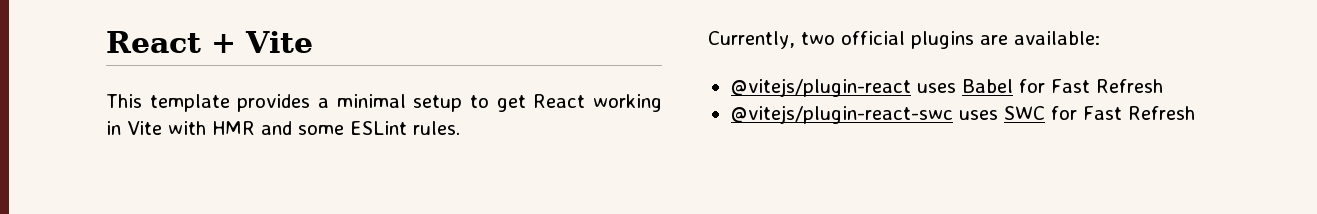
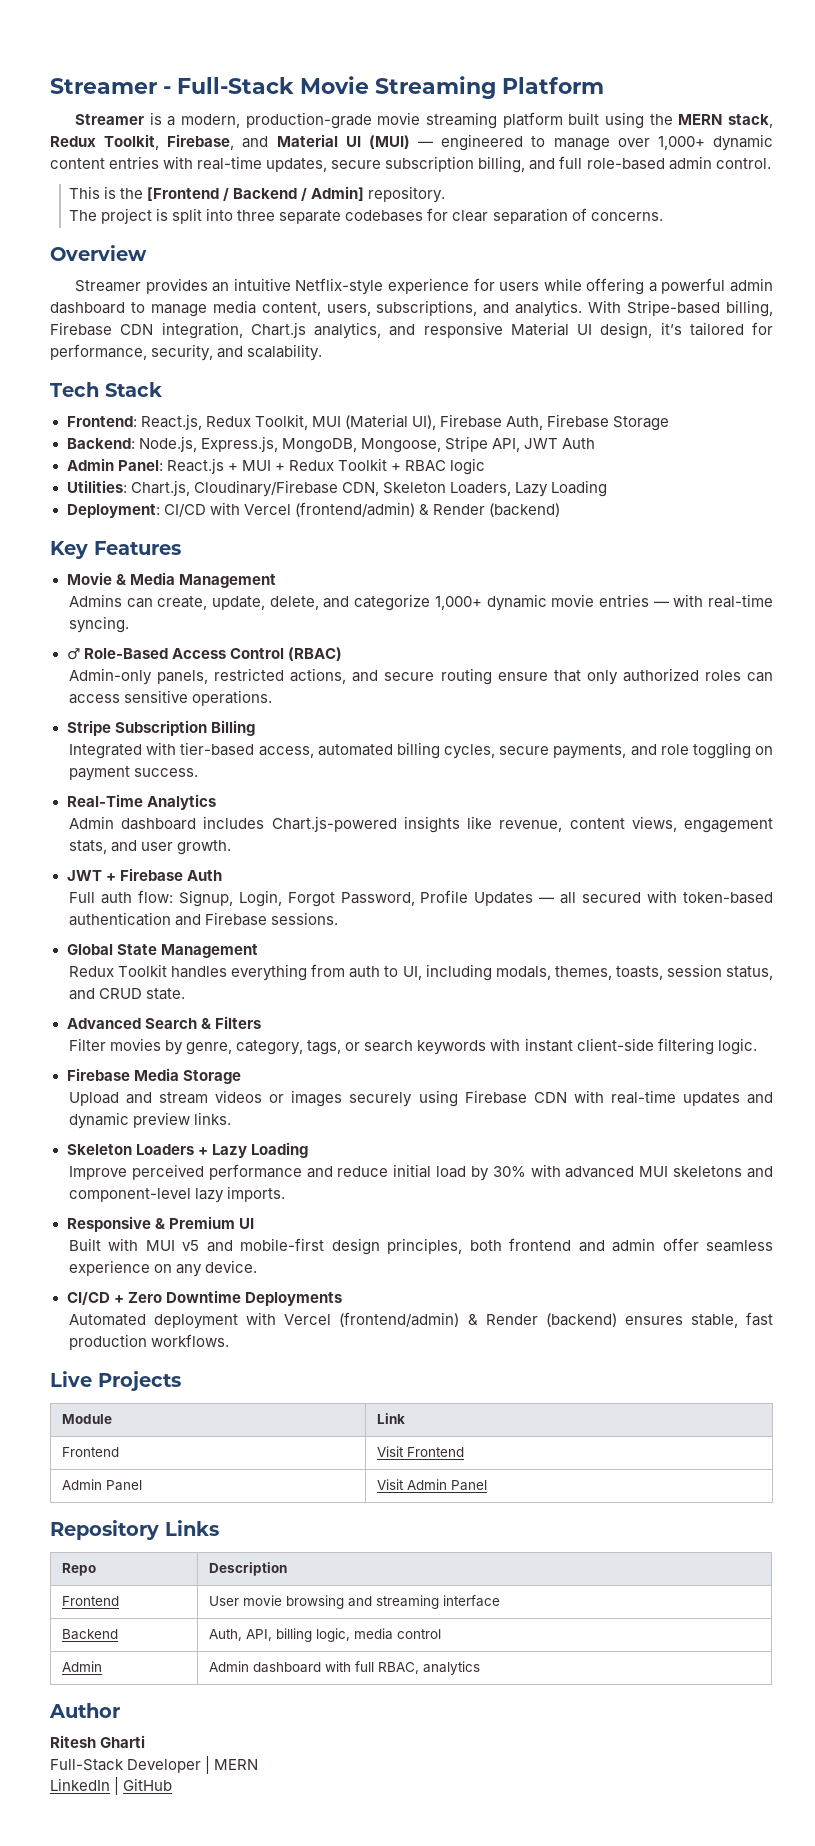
[106,31,313,53] [106,94,662,112] [106,121,460,135] [708,31,1100,49] [730,78,1163,97] [730,105,1195,124] React + Vite // This template provides a minimal setup to get React working in Vite with HMR and some ESLint rules. // Currently, two official plugins are available: // @vitejs/plugin-react uses Babel for Fast Refresh // @vitejs/plugin-react-swc uses SWC for Fast Refresh -> [50,76,604,99] [75,112,773,129] [50,134,773,151] [50,156,771,173] [69,186,446,203] [69,208,663,224] [50,245,147,261] [75,278,773,295] [50,300,773,317] [50,322,773,339] [50,344,323,361] [50,382,162,397] [66,414,669,431] [66,436,595,453] [66,458,486,475] [66,480,607,497] [66,502,560,518] [50,541,181,559] [66,572,276,588] [69,594,774,611] [69,616,130,633] [66,647,342,661] [69,668,773,685] [69,690,273,706] [66,720,255,736] [69,742,773,759] [69,766,199,781] [66,794,216,810] [69,816,774,833] [69,840,232,855] [66,868,222,881] [69,890,773,907] [69,912,339,926] [66,944,258,958] [69,964,774,981] [69,988,186,1000] [66,1016,261,1029] [69,1038,757,1055] [66,1068,241,1084] [69,1090,774,1107] [69,1112,232,1129] [66,1142,308,1158] [69,1164,773,1181] [69,1186,286,1203] [66,1216,254,1232] [69,1238,773,1255] [69,1260,258,1277] [66,1290,342,1306] [69,1312,774,1329] [69,1334,230,1350] [50,1371,181,1391] [61,1414,112,1424] [376,1413,405,1424] [61,1447,119,1457] [376,1446,464,1457] [61,1479,142,1491] [376,1479,487,1491] [50,1520,219,1540] [61,1563,96,1576] [208,1562,287,1576] [61,1596,119,1606] [208,1595,500,1609] [61,1629,118,1640] [208,1628,441,1642] [61,1661,102,1672] [208,1661,480,1675] [49,1703,120,1718] [50,1735,146,1748] [50,1756,259,1774] [50,1777,173,1795] Streamer - Full-Stack Movie Streaming Platform // Streamer is a modern, production-grade movie streaming platform built using the MERN stack, Redux Toolkit, Firebase, and Material UI (MUI) — engineered to manage over 1,000+ dynamic content entries with real-time updates, secure subscription billing, and full role-based admin control. // This is the [Frontend / Backend / Admin] repository. // The project is split into three separate codebases for clear separation of concerns. // Overview // Streamer provides an intuitive Netflix-style experience for users while offering a powerful admin dashboard to manage media content, users, subscriptions, and analytics. With Stripe-based billing, Firebase CDN integration, Chart.js analytics, and responsive Material UI design, it’s tailored for performance, security, and scalability. // Tech Stack // Frontend: React.js, Redux Toolkit, MUI (Material UI), Firebase Auth, Firebase Storage // Backend: Node.js, Express.js, MongoDB, Mongoose, Stripe API, JWT Auth // Admin Panel: React.js + MUI + Redux Toolkit + RBAC logic // Utilities: Chart.js, Cloudinary/Firebase CDN, Skeleton Loaders, Lazy Loading // Deployment: CI/CD with Vercel (frontend/admin) & Render (backend) // Key Features // Movie & Media Management // Admins can create, update, delete, and categorize 1,000+ dynamic movie entries — with real-time syncing. // ♂ Role-Based Access Control (RBAC) // Admin-only panels, restricted actions, and secure routing ensure that only authorized roles can access sensitive operations. // Stripe Subscription Billing // Integrated with tier-based access, automated billing cycles, secure payments, and role toggling on payment success. // Real-Time Analytics // Admin dashboard includes Chart.js-powered insights like revenue, content views, engagement stats, and user growth. // JWT + Firebase Auth // Full auth flow: Signup, Login, Forgot Password, Profile Updates — all secured with token-based authentication and Firebase sessions. // Global State Management // Redux Toolkit handles everything from auth to UI, including modals, themes, toasts, session status, and CRUD state. // Advanced Search & Filters // Filter movies by genre, category, tags, or search keywords with instant client-side filtering logic. // Firebase Media Storage // Upload and stream videos or images securely using Firebase CDN with real-time updates and dynamic preview links. // Skeleton Loaders + Lazy Loading // Improve perceived performance and reduce initial load by 30% with advanced MUI skeletons and component-level lazy imports. // Responsive & Premium UI // Built with MUI v5 and mobile-first design principles, both frontend and admin offer seamless experience on any device. // CI/CD + Zero Downtime Deployments // Automated deployment with Vercel (frontend/admin) & Render (backend) ensures stable, fast production workflows. // Live Projects // Module | Link // Frontend | Visit Frontend // Admin Panel | Visit Admin Panel // Repository Links // Repo | Description // Frontend | User movie browsing and streaming interface // Backend | Auth, API, billing logic, media control // Admin | Admin dashboard with full RBAC, analytics // Author // Ritesh Gharti // Full-Stack Developer | MERN // LinkedIn | GitHub

